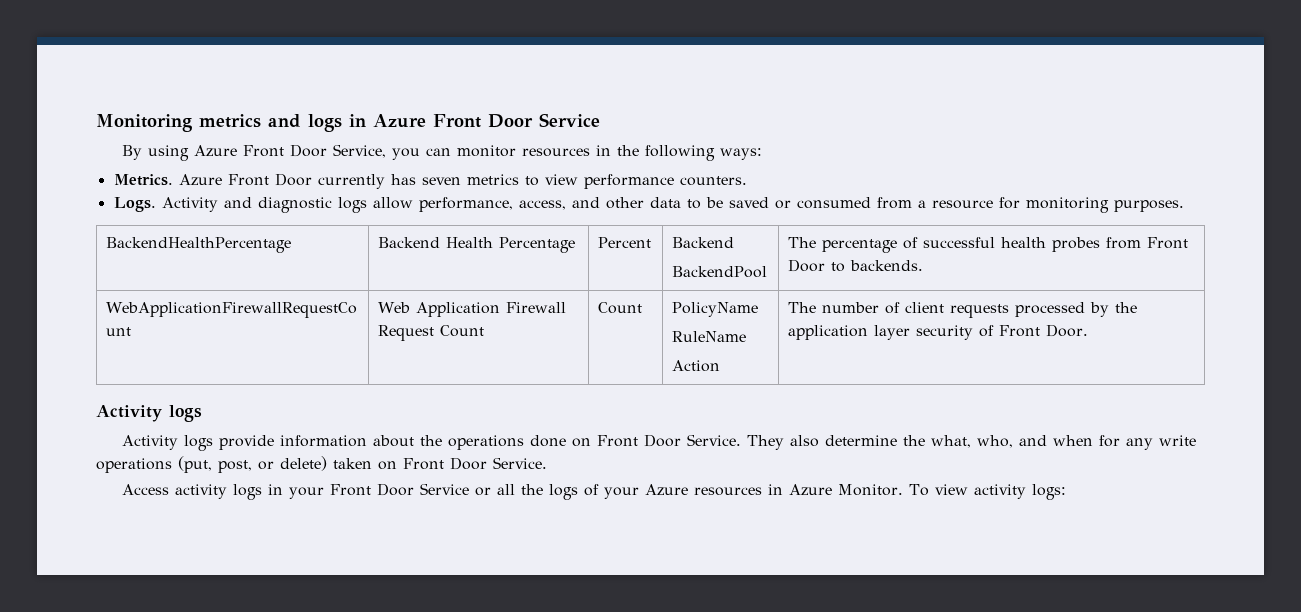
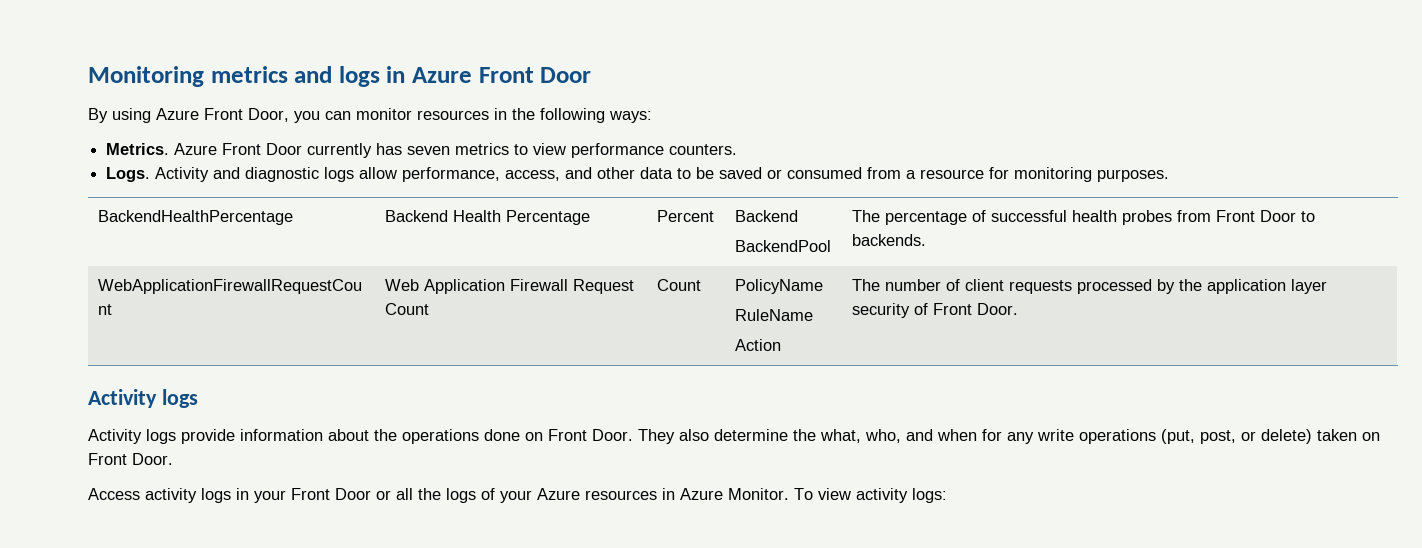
[539,113,600,127] Service -> (592, 75) none
[289,144,386,158] Door Service, -> [248,108,289,122] Door,
[643,434,741,447] Door Service. -> [592,429,633,441] Door.
[450,457,547,470] Door Service. -> [132,453,173,465] Door.
[419,483,469,495] Service -> (371, 494) none

